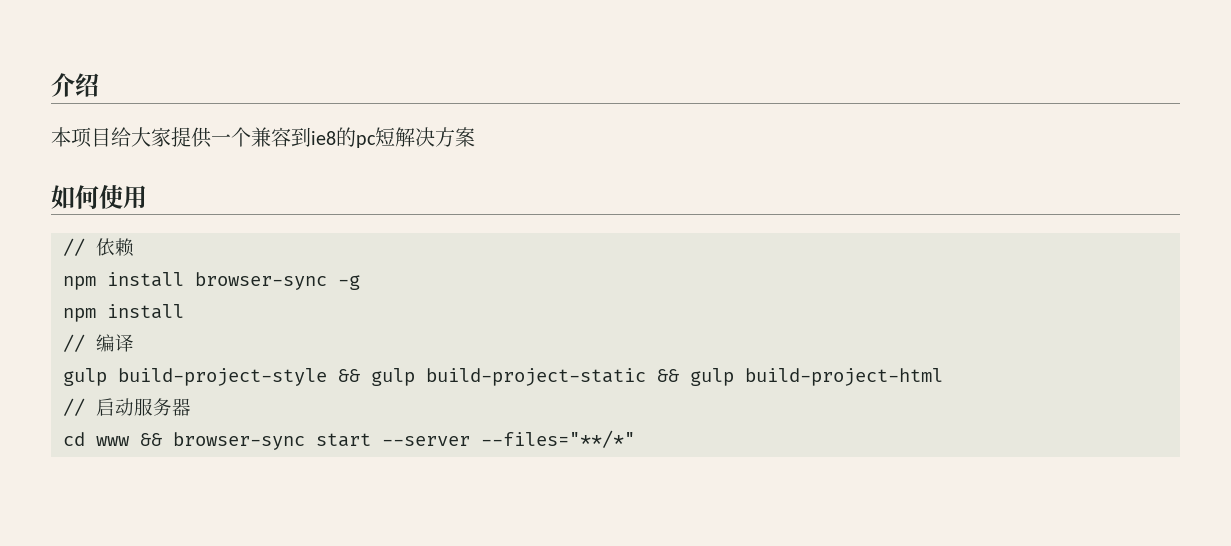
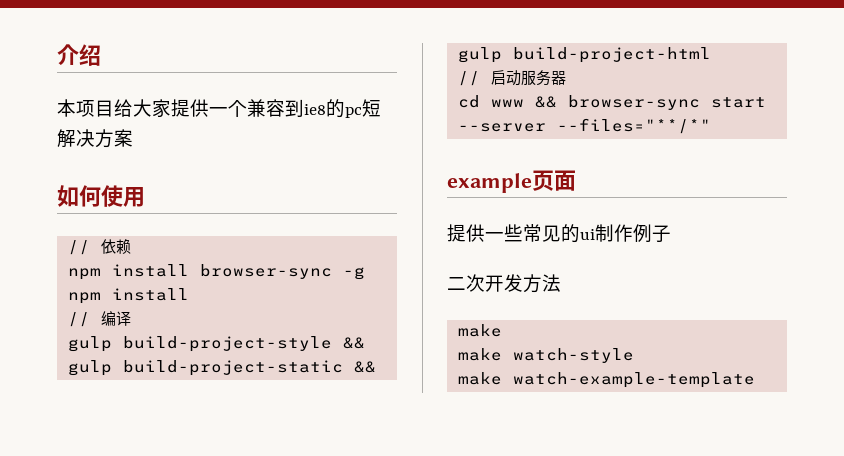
(635, 439) none -> [447,170,576,193] [447,224,671,243] [447,274,561,293] [458,324,503,337] [458,348,635,363] [458,372,756,388] // example页面 // 提供一些常见的ui制作例子 // 二次开发方法 // make // make watch-style // make watch-example-template

